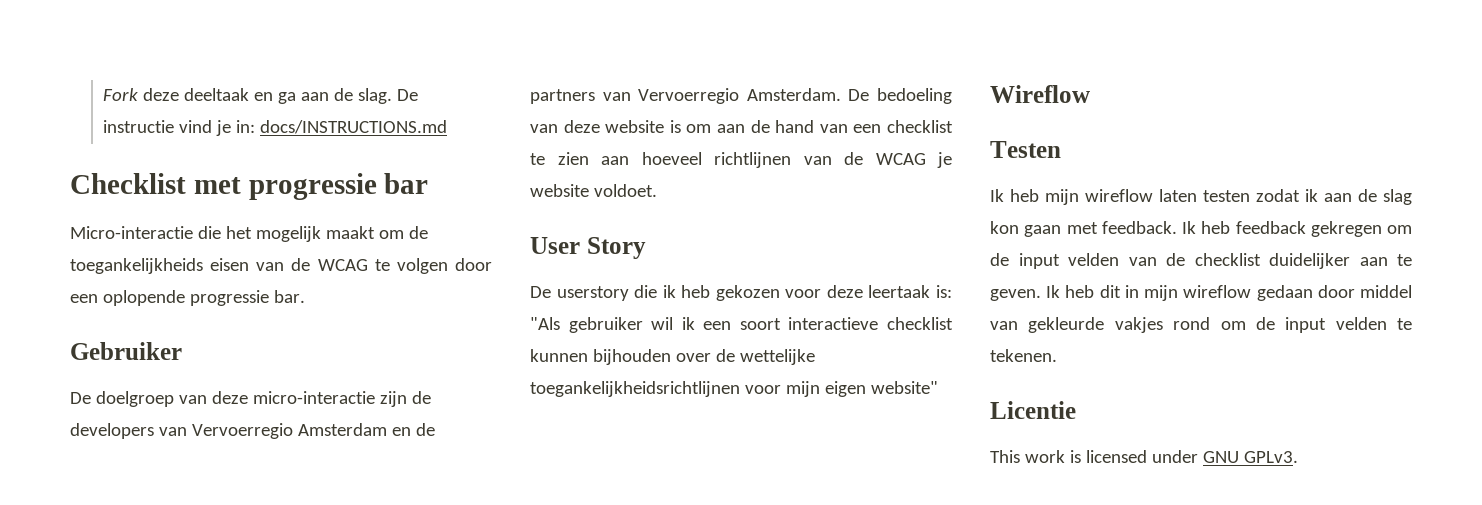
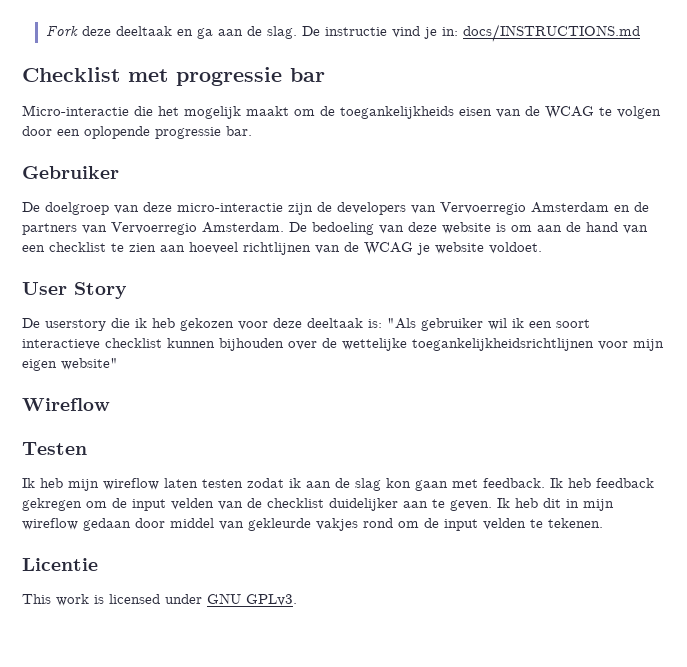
[868,285,931,298] leertaak -> [307,318,363,328] deeltaak

